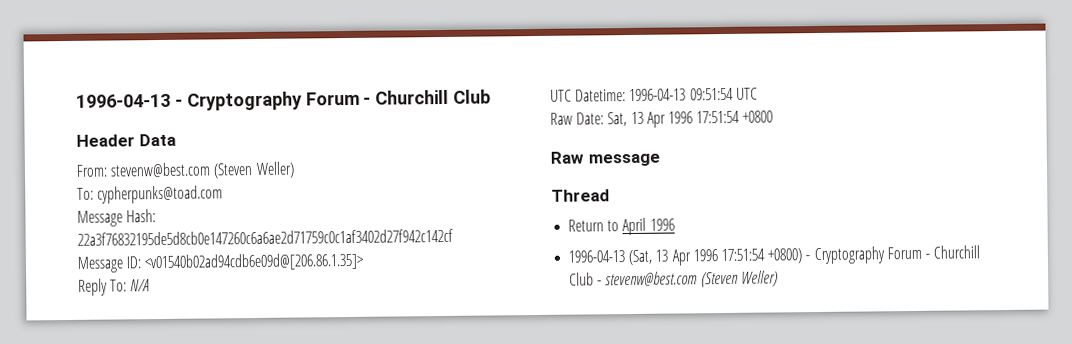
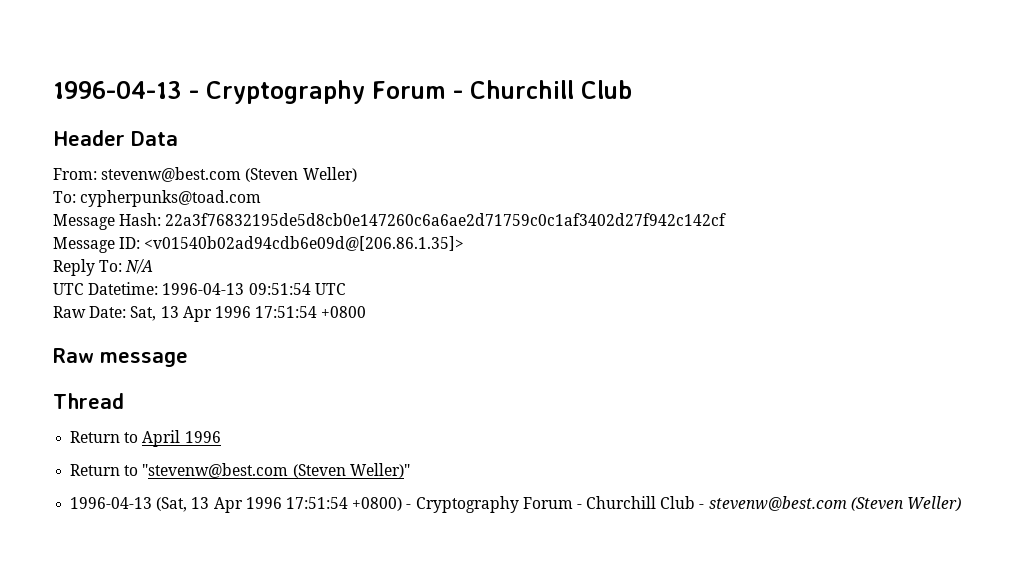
(675, 224) none -> [70,463,410,478] // Return to "stevenw@best.com (Steven Weller)"

